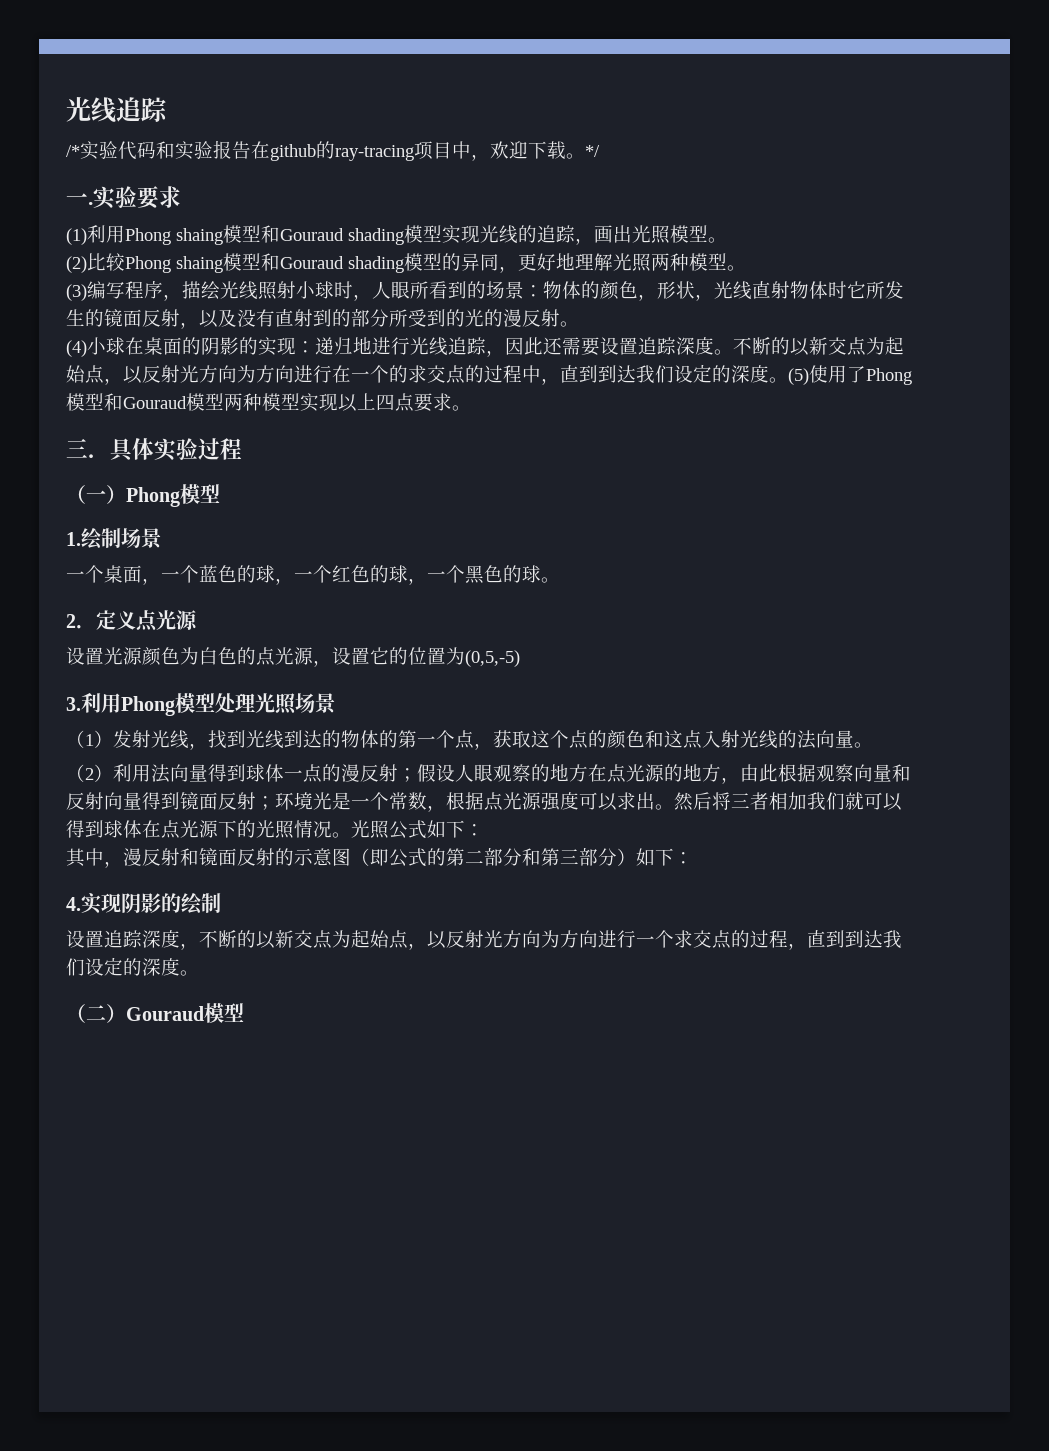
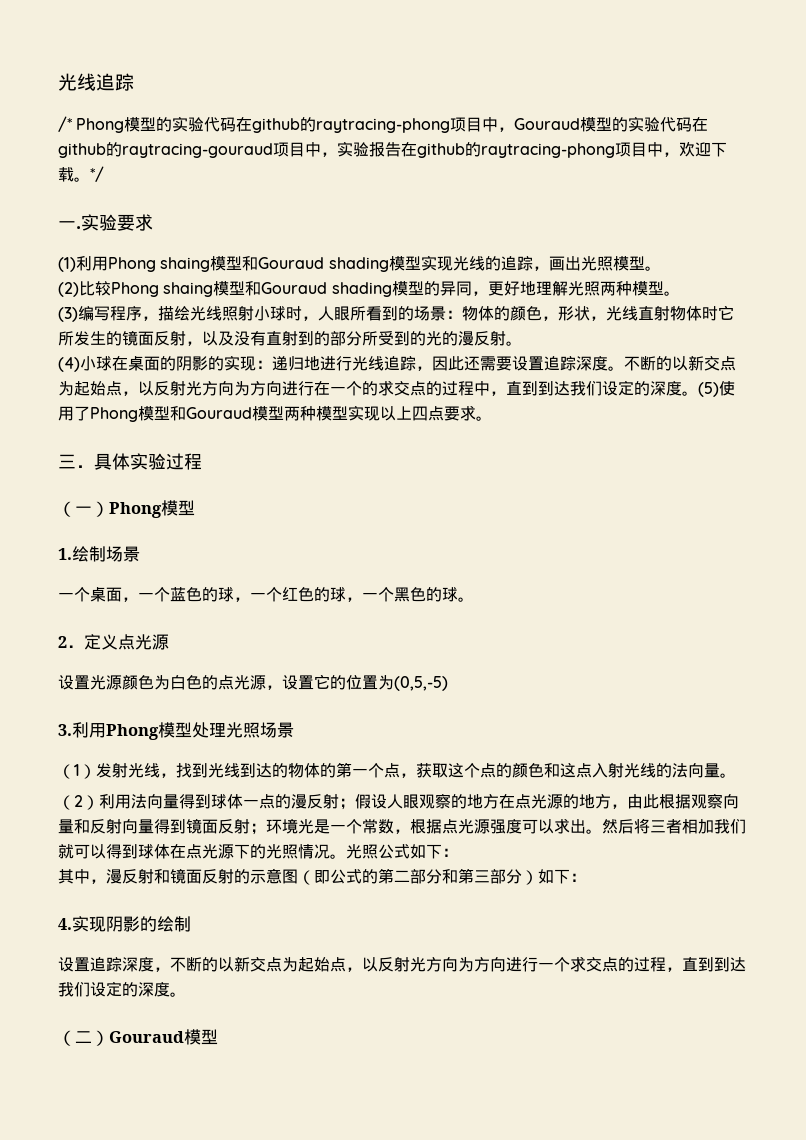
[80,141,175,160] 实验代码和 -> [76,116,709,133] [58,142,337,158] Phong模型的实验代码在github的raytracing-phong项目中，Gouraud模型的实验代码在github的raytracing-gouraud项目中，
[335,145,414,161] ray-tracing -> [481,143,615,158] raytracing-phong

